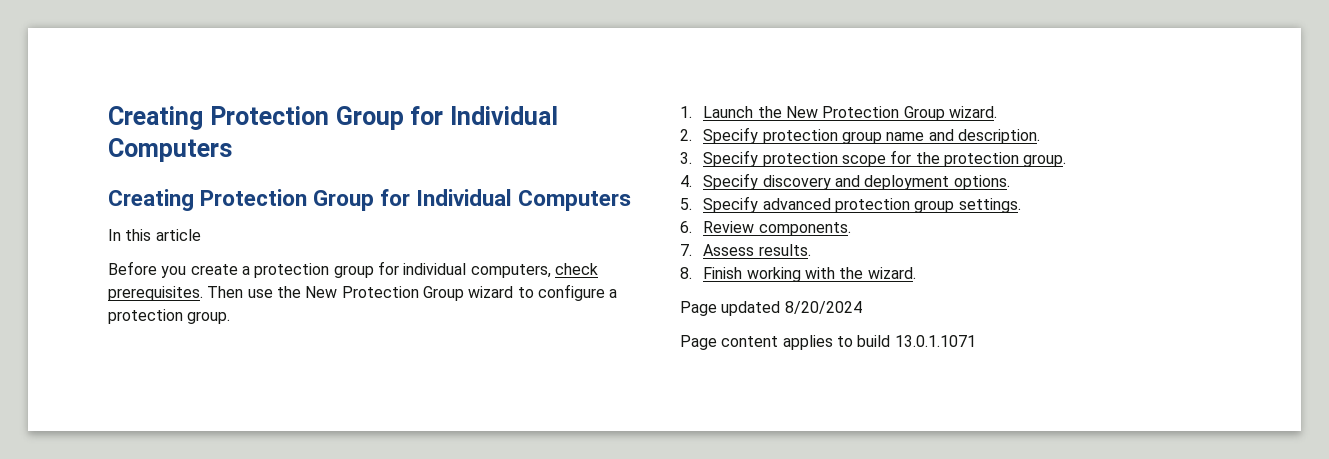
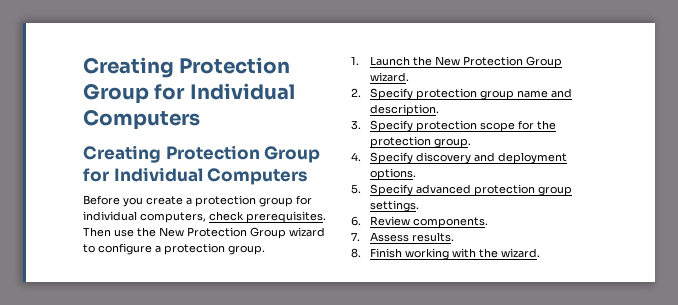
[108,229,201,241] // In this article -> (308, 176) none
[680,301,862,316] [680,335,976,350] // Page updated 8/20/2024 // Page content applies to build 13.0.1.1071 -> (541, 253) none

